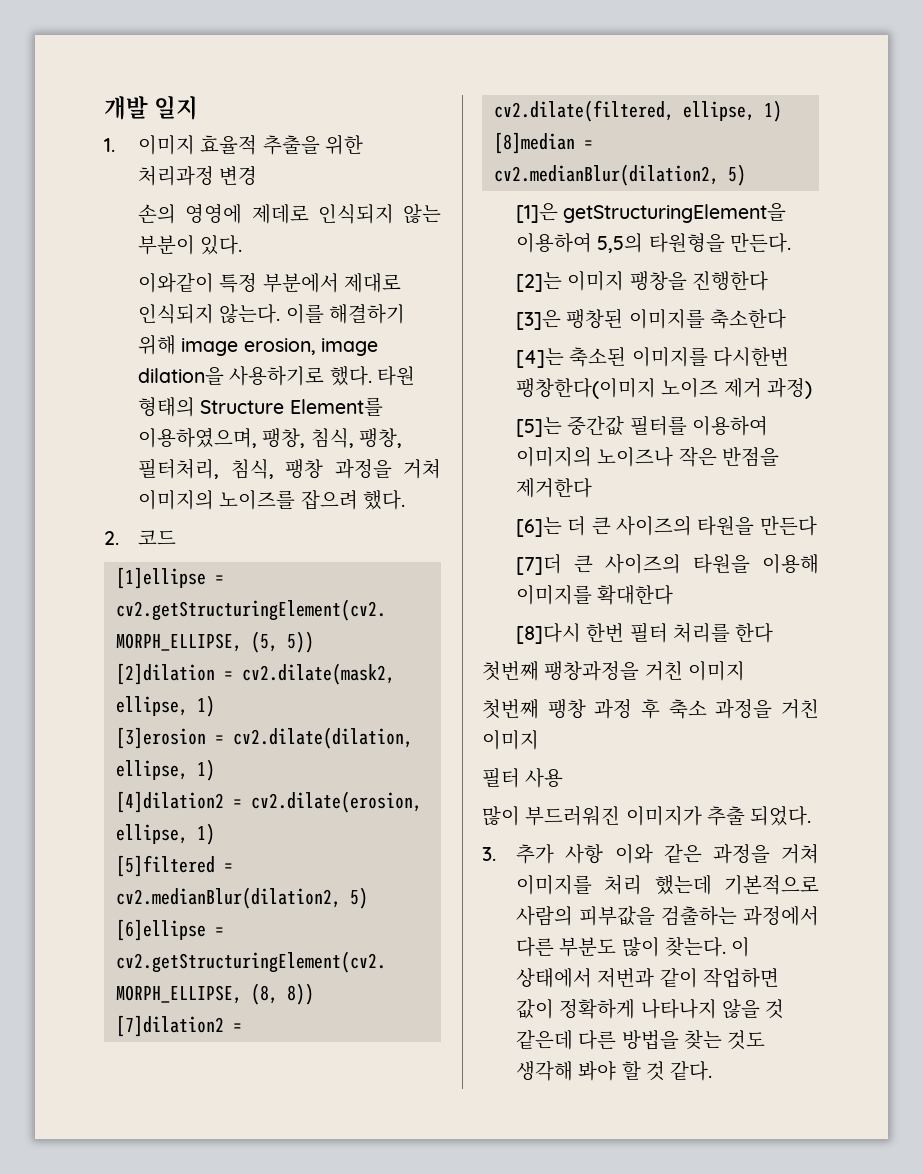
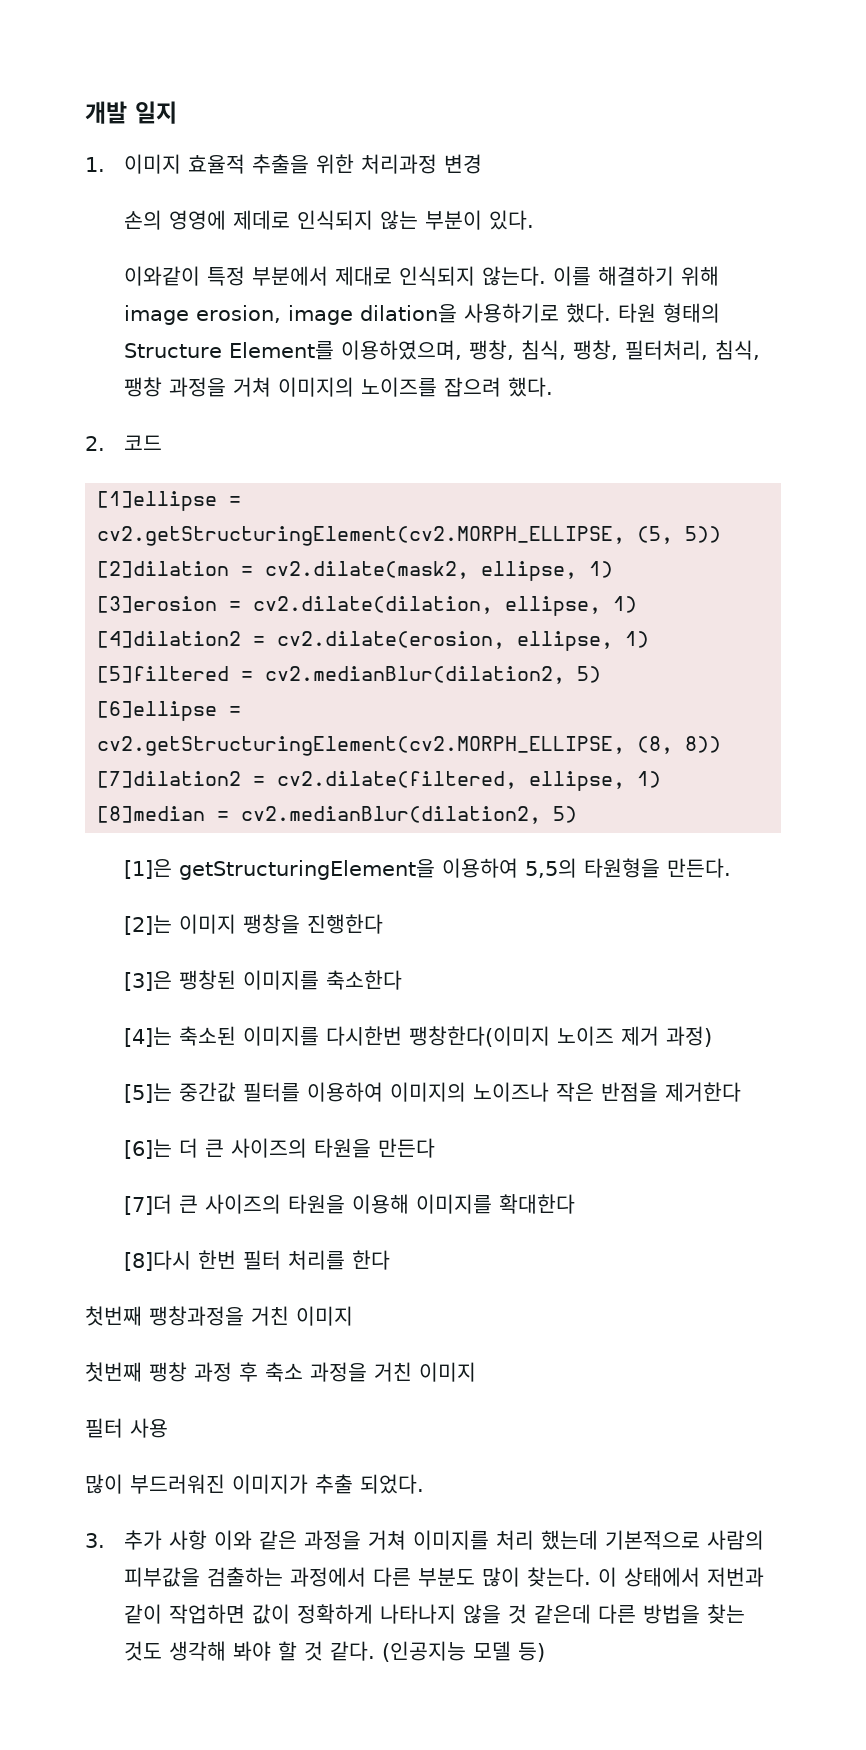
(713, 1071) none -> [382,1641,546,1662] (인공지능 모델 등)

